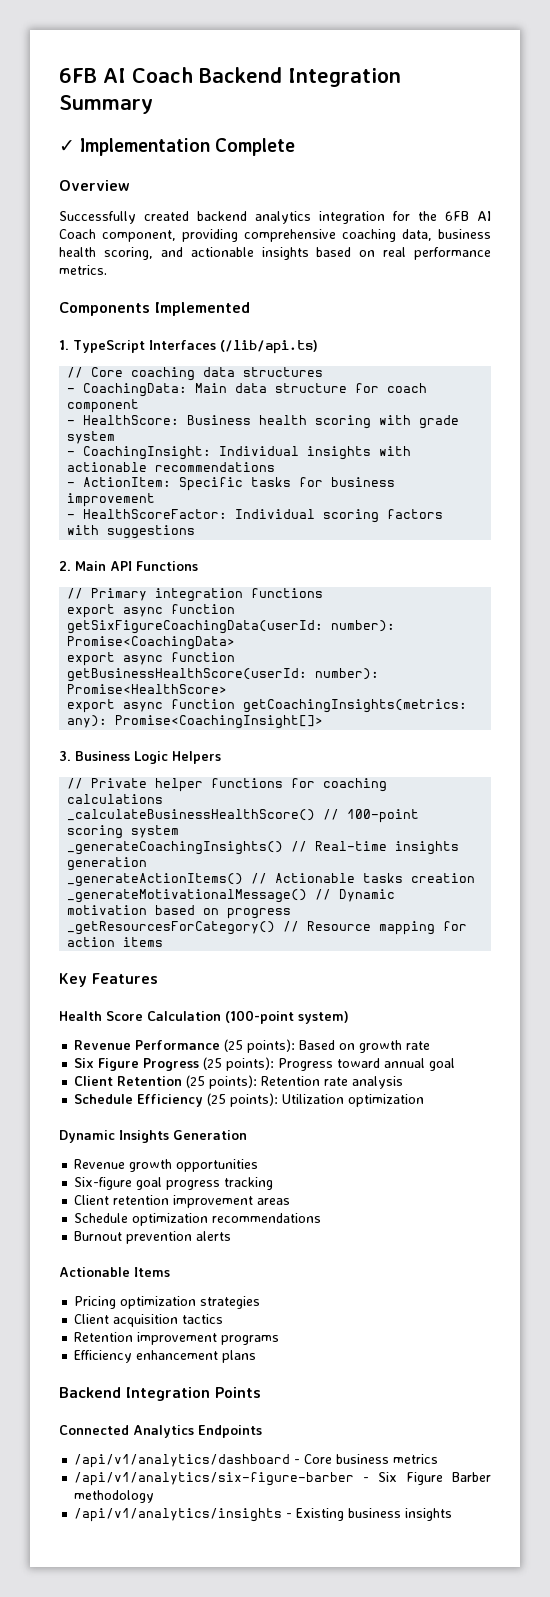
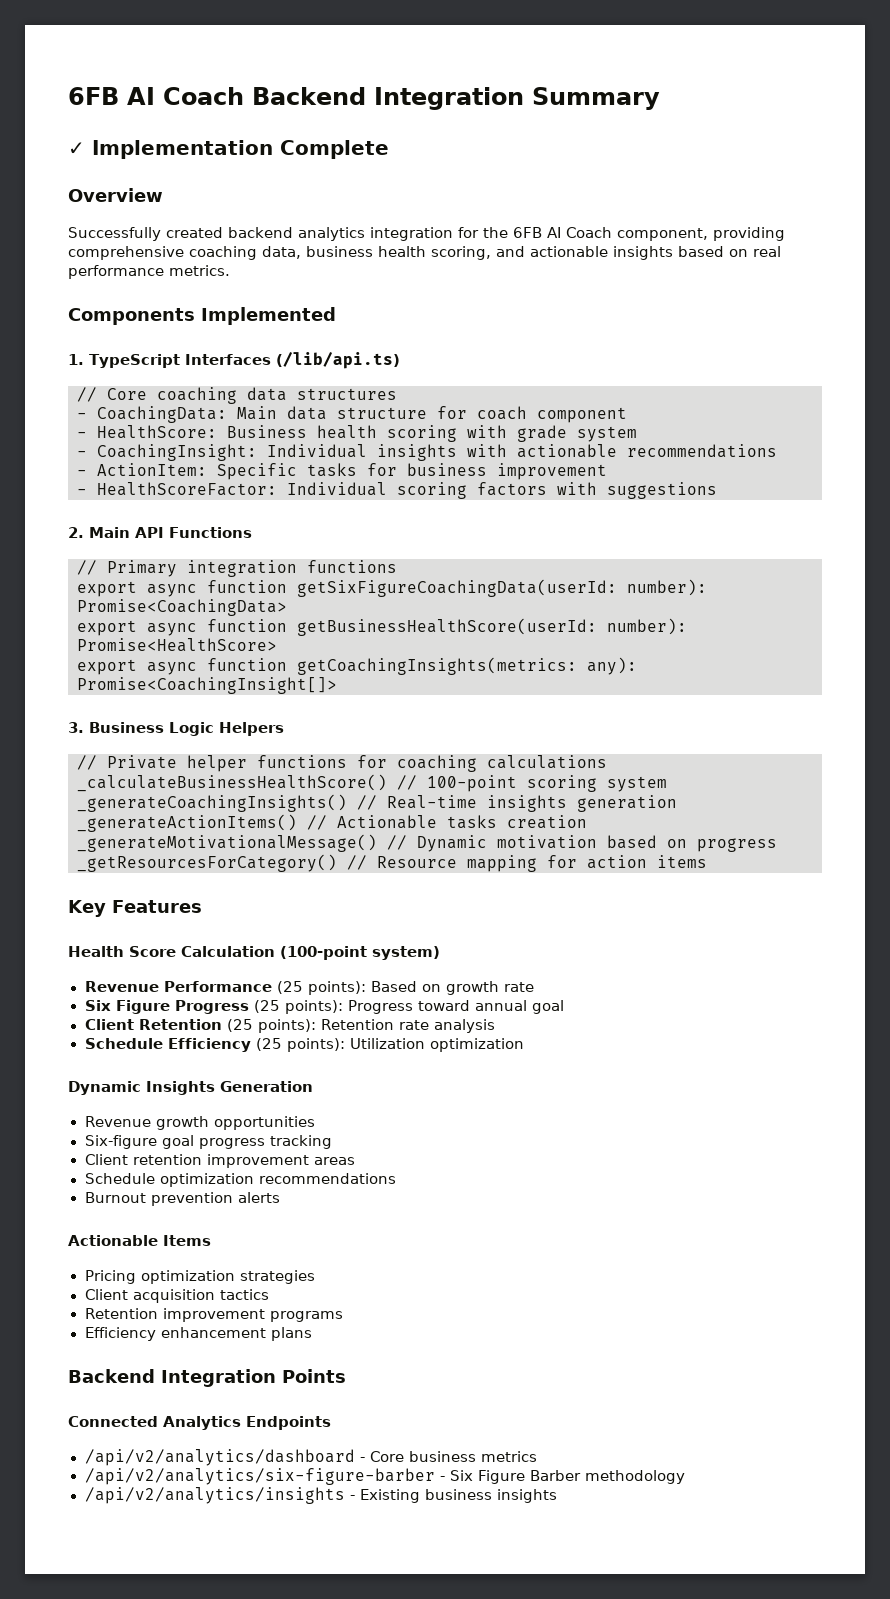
[74,1454,291,1468] /api/v1/analytics/dashboard -> [84,1449,355,1466] /api/v2/analytics/dashboard
[74,1472,355,1486] /api/v1/analytics/six-figure-barber -> [84,1468,435,1485] /api/v2/analytics/six-figure-barber
[74,1508,283,1522] /api/v1/analytics/insights -> [84,1487,345,1504] /api/v2/analytics/insights

